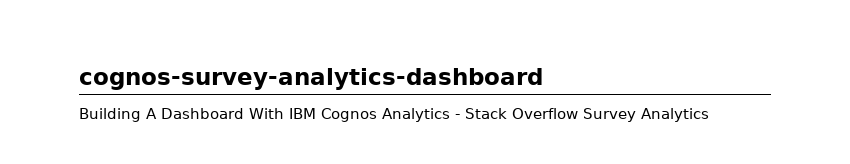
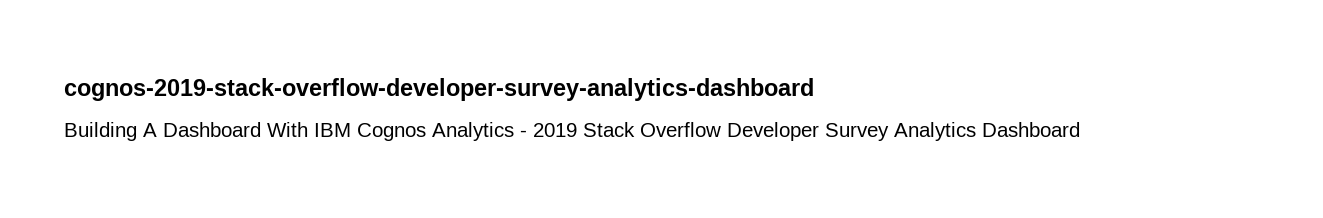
[79,68,543,90] cognos-survey-analytics-dashboard -> [64,78,814,101] cognos-2019-stack-overflow-developer-survey-analytics-dashboard
(460, 116) none -> [533,123,577,137] 2019
(578, 113) none -> [727,122,819,141] Developer
(709, 115) none -> [982,122,1080,137] Dashboard

